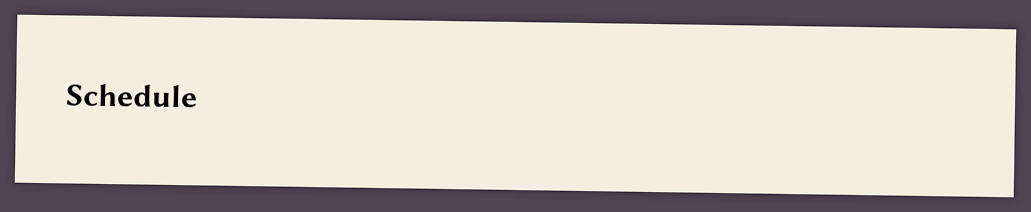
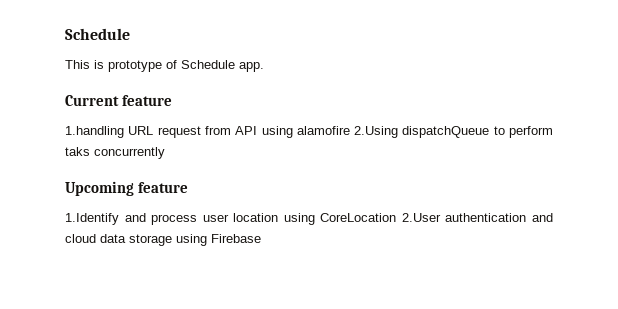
[65,83,198,108] Schedule -> [65,28,130,40] [65,60,264,72] [65,95,172,106] [65,126,554,138] [65,147,165,159] [65,181,188,196] [65,213,553,225] [65,234,261,246] Schedule // This is prototype of Schedule app. // Current feature // 1.handling URL request from API using alamofire 2.Using dispatchQueue to perform taks concurrently // Upcoming feature // 1.Identify and process user location using CoreLocation 2.User authentication and cloud data storage using Firebase

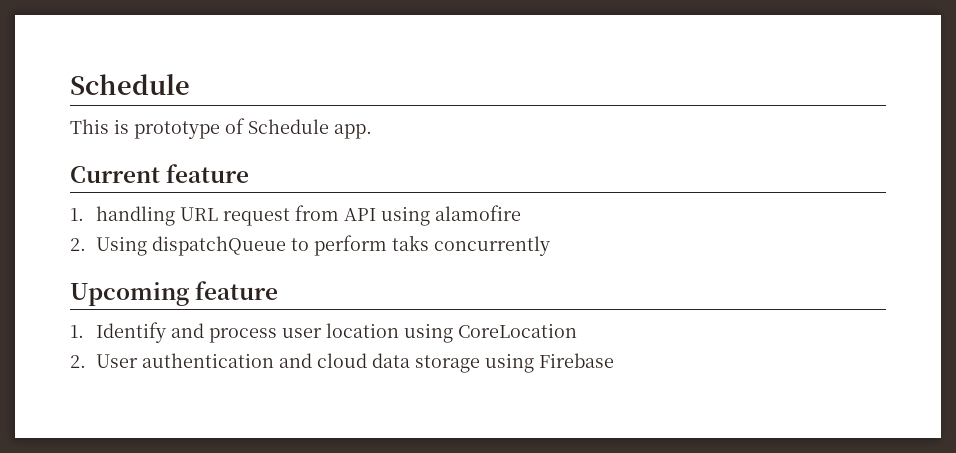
[65,126,124,138] 1.handling -> [70,206,175,226] 1. handling
[354,126,399,138] 2.Using -> [70,236,147,256] // 2. Using
[65,213,119,225] 1.Identify -> [70,322,166,343] 1. Identify
[401,213,441,222] 2.User -> [70,354,138,368] // 2. User

